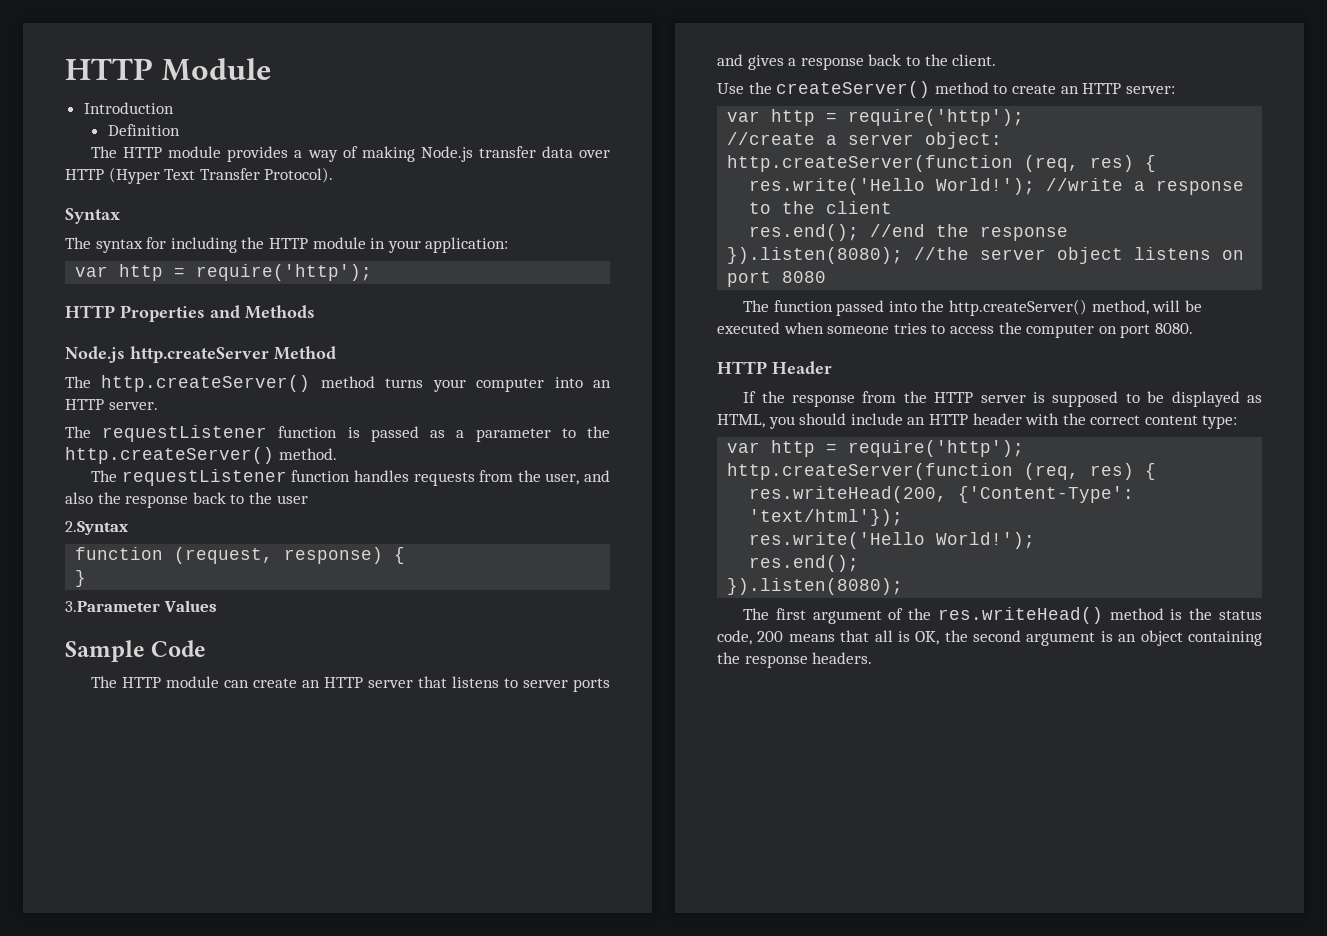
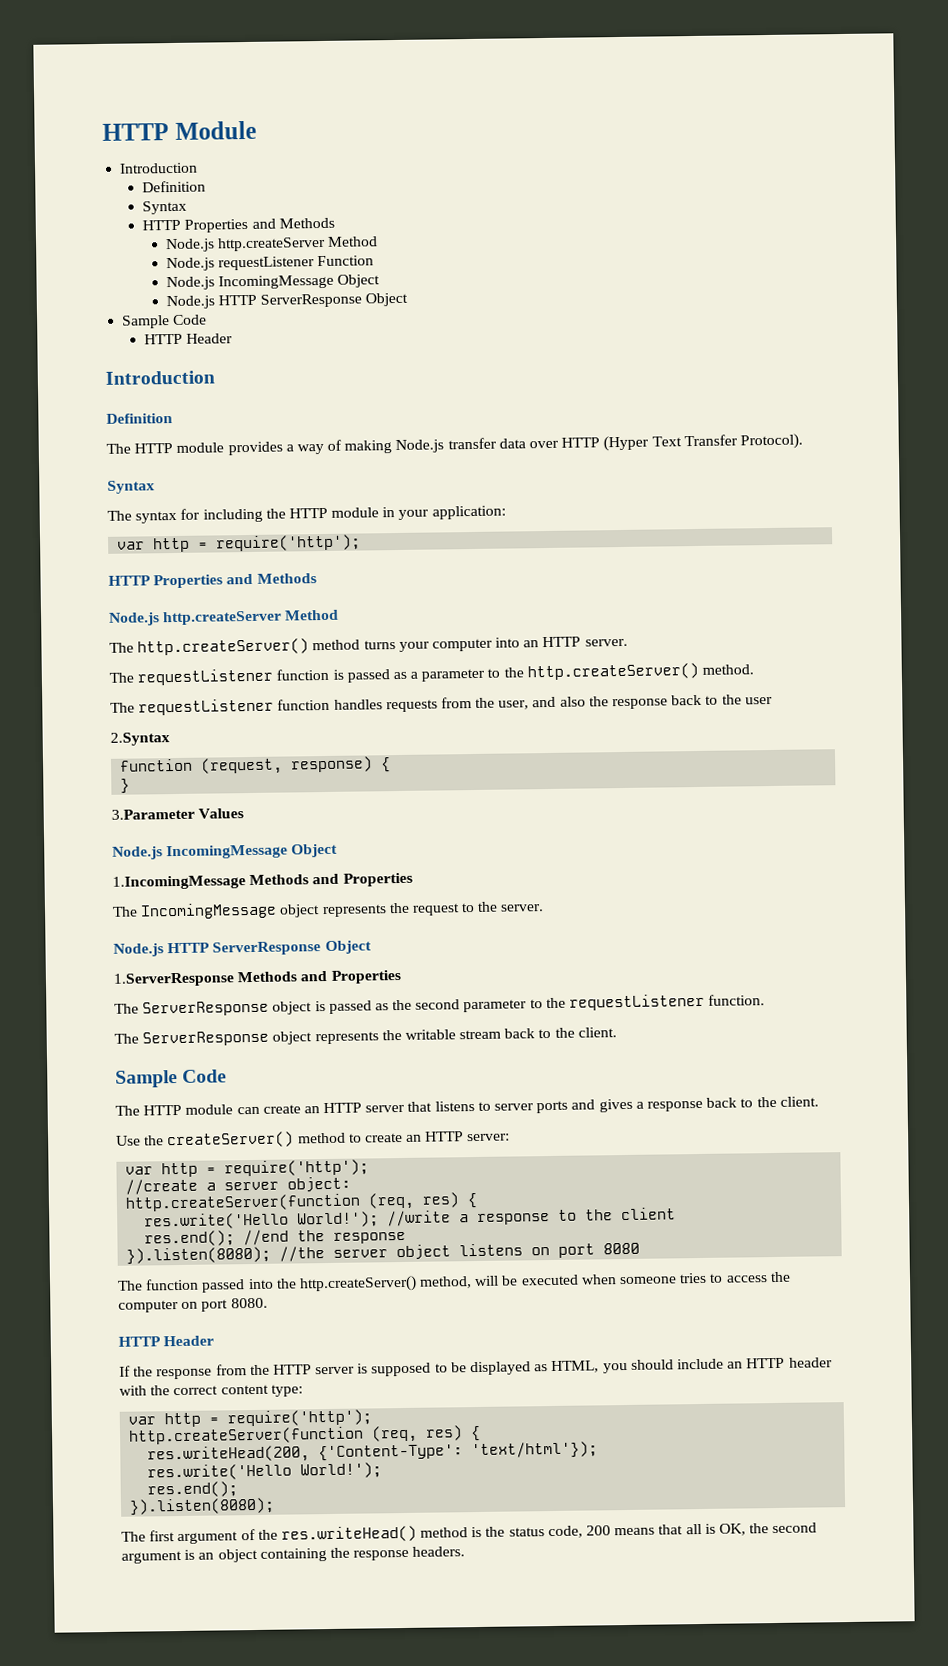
(180, 130) none -> [142,200,188,215] [142,217,335,233] [164,236,378,253] [165,255,374,272] [165,274,380,291] [165,292,409,310] [122,314,208,329] [144,333,234,345] [105,370,215,385] [106,413,173,424] // Syntax // HTTP Properties and Methods // Node.js http.createServer Method // Node.js requestListener Function // Node.js IncomingMessage Object // Node.js HTTP ServerResponse Object // Sample Code // HTTP Header // Introduction // Definition
(217, 606) none -> [112,843,339,860] [112,872,413,890] [112,901,545,920] [113,940,372,957] [113,969,402,987] [114,993,766,1017] [114,1027,617,1047] // Node.js IncomingMessage Object // 1.IncomingMessage Methods and Properties // The IncomingMessage object represents the request to the server. // Node.js HTTP ServerResponse Object // 1.ServerResponse Methods and Properties // The ServerResponse object is passed as the second parameter to the requestListener function. // The ServerResponse object represents the writable stream back to the client.

